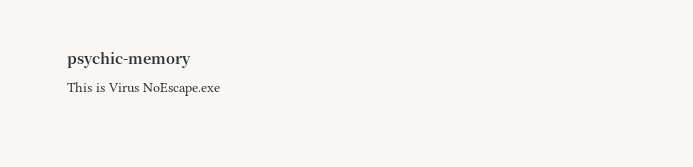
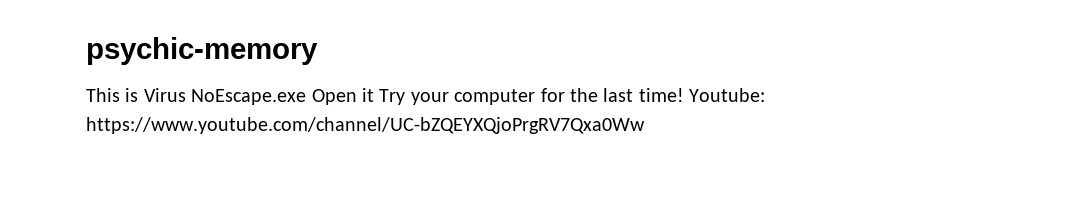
(220, 89) none -> [311,88,766,105] [86,117,645,134] Open it Try your computer for the last time! Youtube: https://www.youtube.com/channel/UC-bZQEYXQjoPrgRV7Qxa0Ww

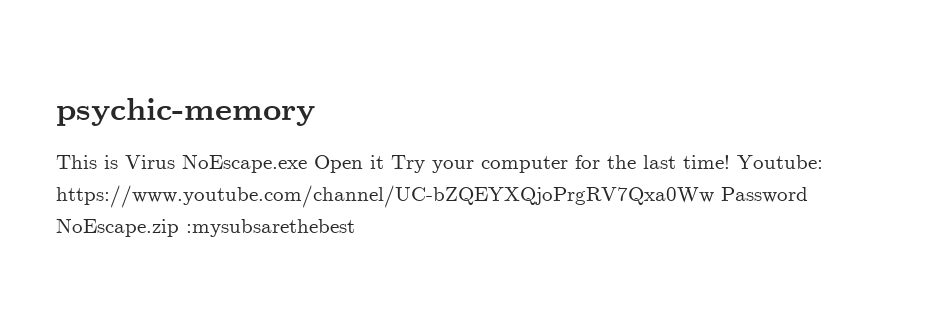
(645, 125) none -> [721,187,808,203] [56,218,355,237] Password NoEscape.zip :mysubsarethebest

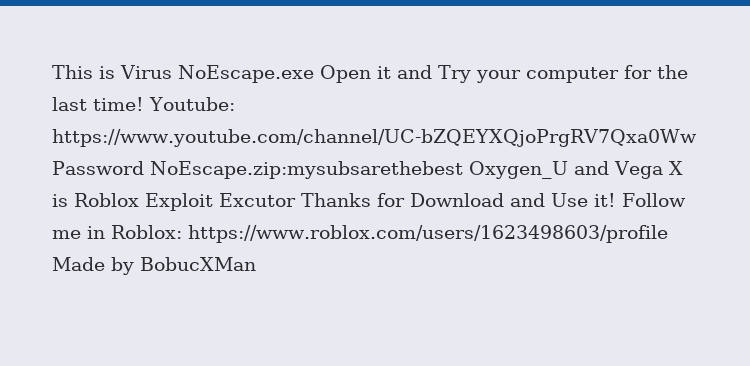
[56,98,315,126] psychic-memory // -> (52, 72) none
(384, 162) none -> [397,65,432,79] and
[56,218,355,237] NoEscape.zip :mysubsarethebest -> [149,161,683,179] [52,193,686,211] [52,225,668,243] [52,257,256,275] NoEscape.zip:mysubsarethebest Oxygen_U and Vega X is Roblox Exploit Excutor Thanks for Download and Use it! Follow me in Roblox: https://www.roblox.com/users/1623498603/profile Made by BobucXMan

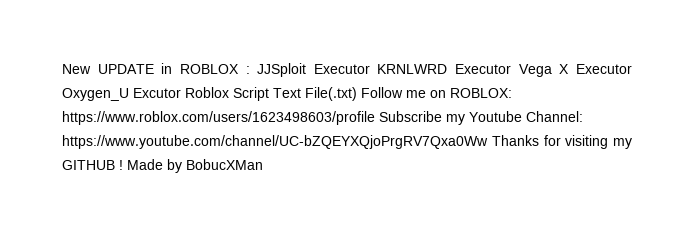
[52,65,688,83] [52,97,235,111] [52,129,697,147] [52,161,683,179] [52,193,686,211] [52,225,668,243] This is Virus NoEscape.exe Open it and Try your computer for the last time! Youtube: https://www.youtube.com/channel/UC-bZQEYXQjoPrgRV7Qxa0Ww Password NoEscape.zip:mysubsarethebest Oxygen_U and Vega X is Roblox Exploit Excutor Thanks for Download and Use it! Follow me in Roblox: https://www.roblox.com/users/1623498603/profile -> [62,63,632,77] [62,87,512,101] [62,111,583,125] [62,135,632,149] [62,160,123,170] New UPDATE in ROBLOX : JJSploit Executor KRNLWRD Executor Vega X Executor Oxygen_U Excutor Roblox Script Text File(.txt) Follow me on ROBLOX: https://www.roblox.com/users/1623498603/profile Subscribe my Youtube Channel: https://www.youtube.com/channel/UC-bZQEYXQjoPrgRV7Qxa0Ww Thanks for visiting my GITHUB !

